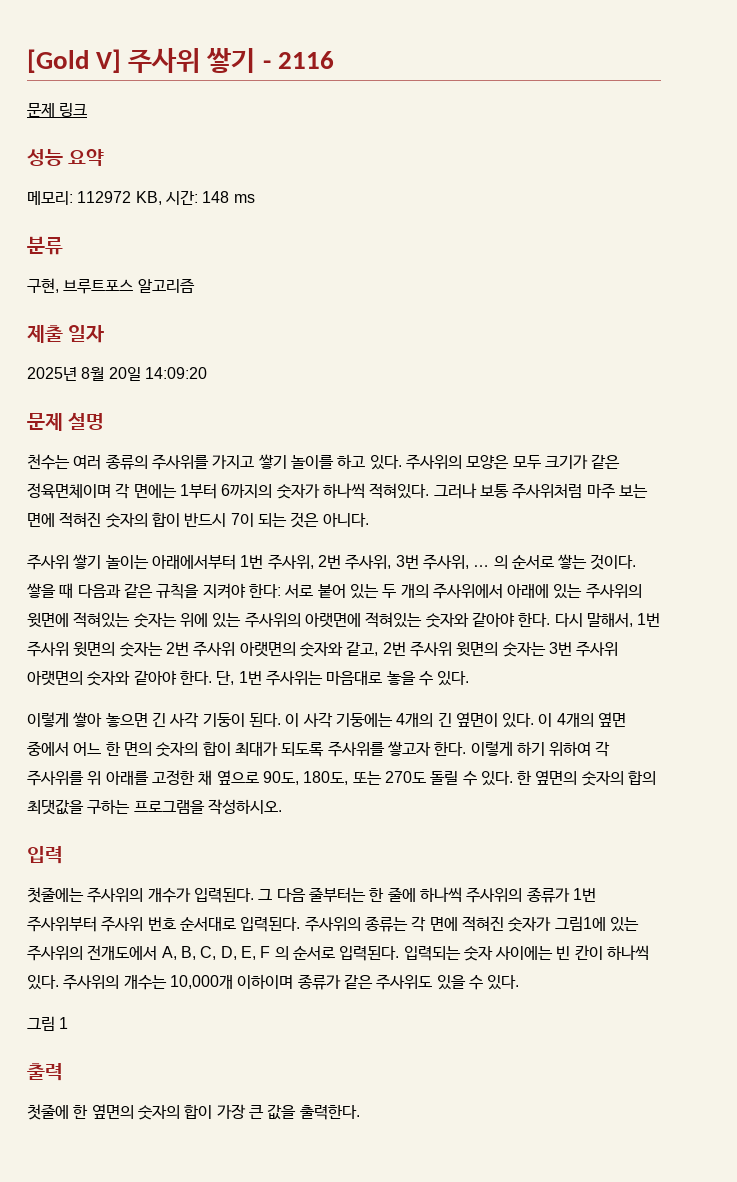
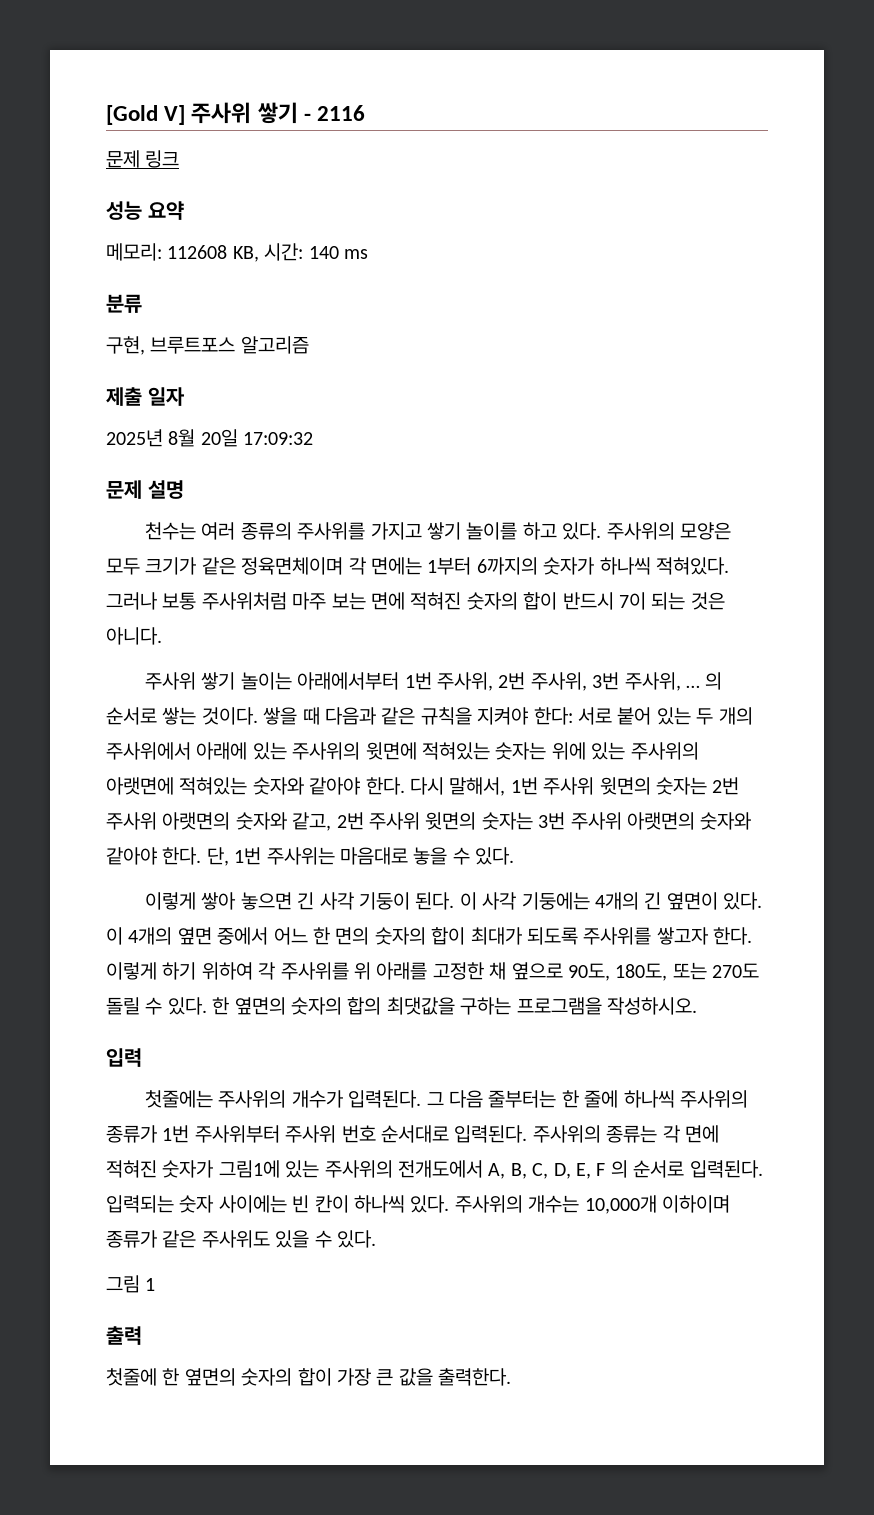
[77,191,132,203] 112972 -> [167,245,228,259] 112608
[202,191,230,203] 148 -> [308,246,339,259] 140
[144,367,207,379] 14:09:20 -> [243,432,314,445] 17:09:32

